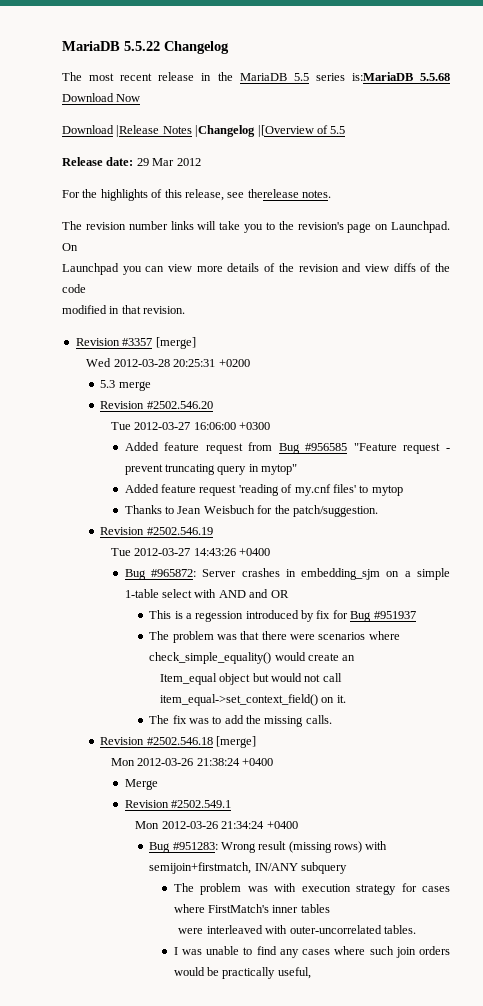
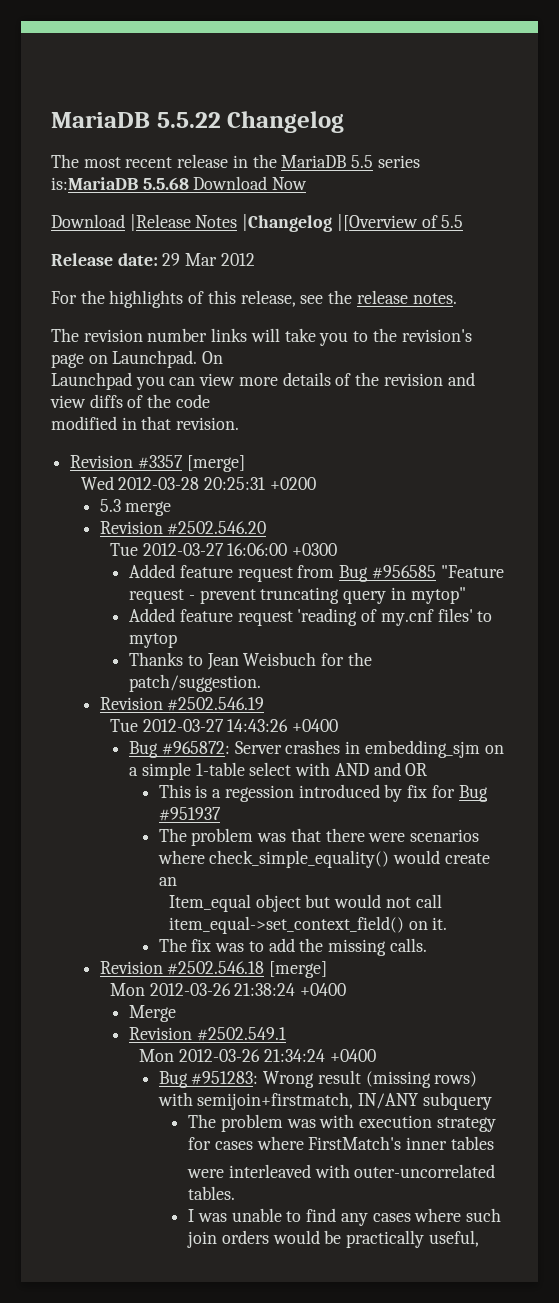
[247,189,299,198] therelease -> [328,290,408,304] the release

